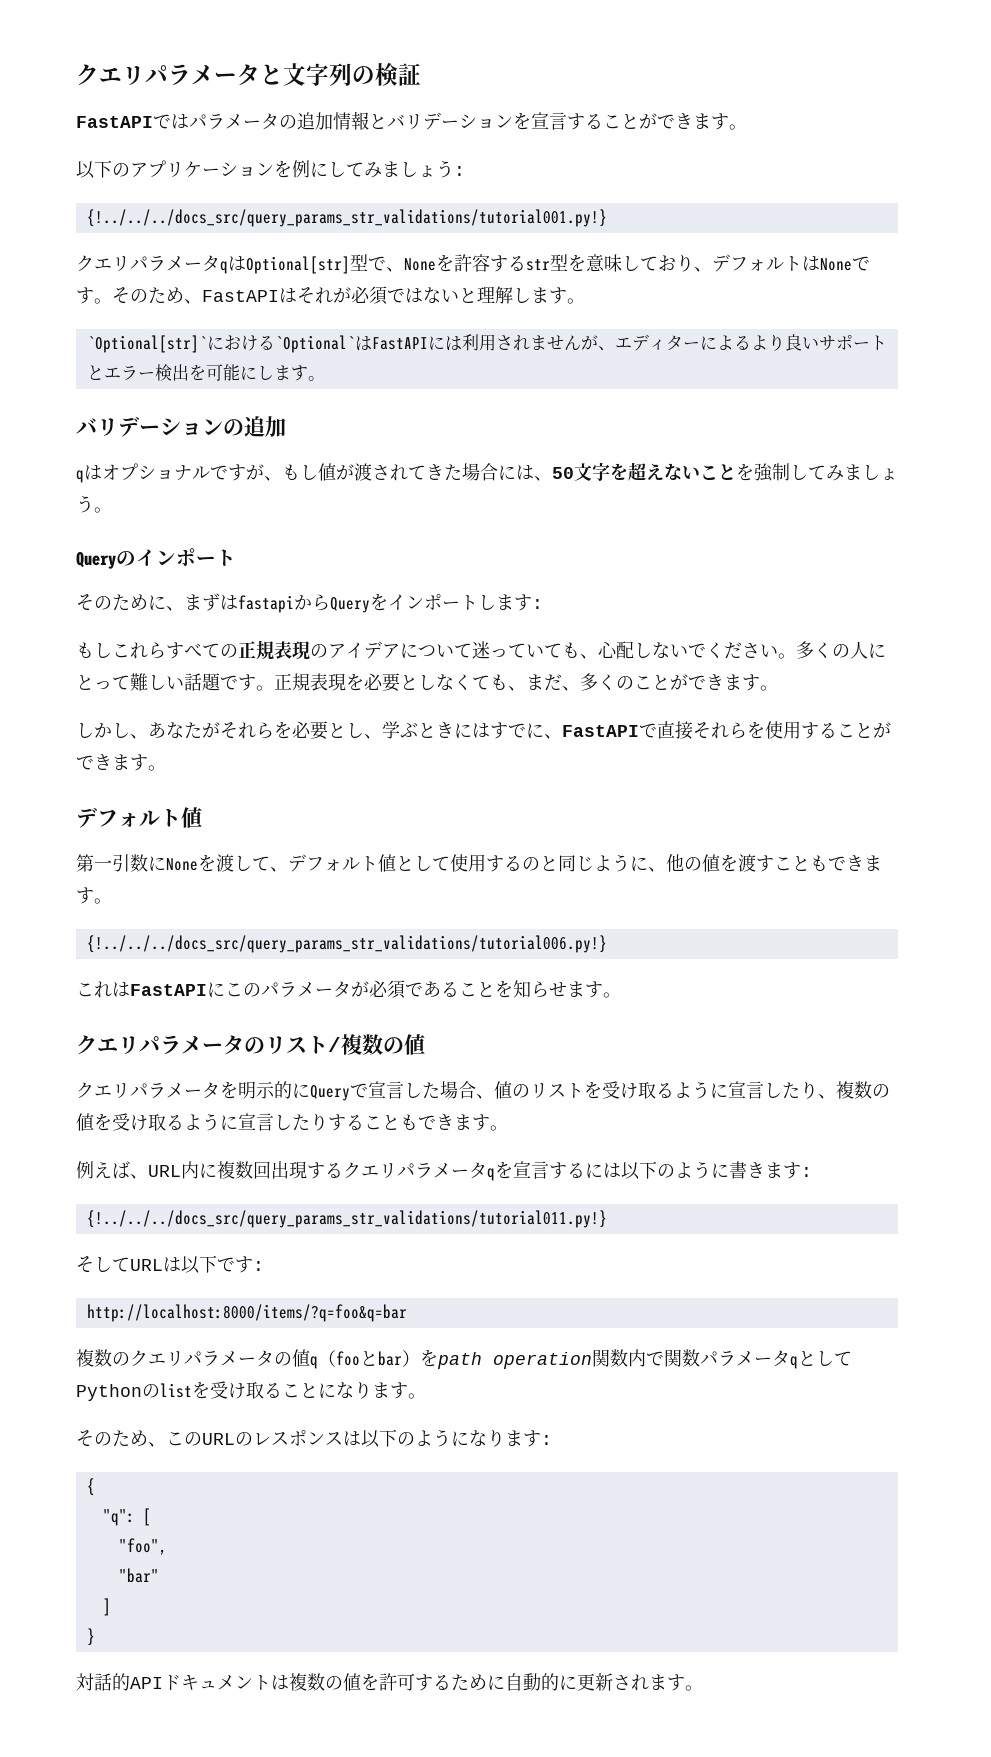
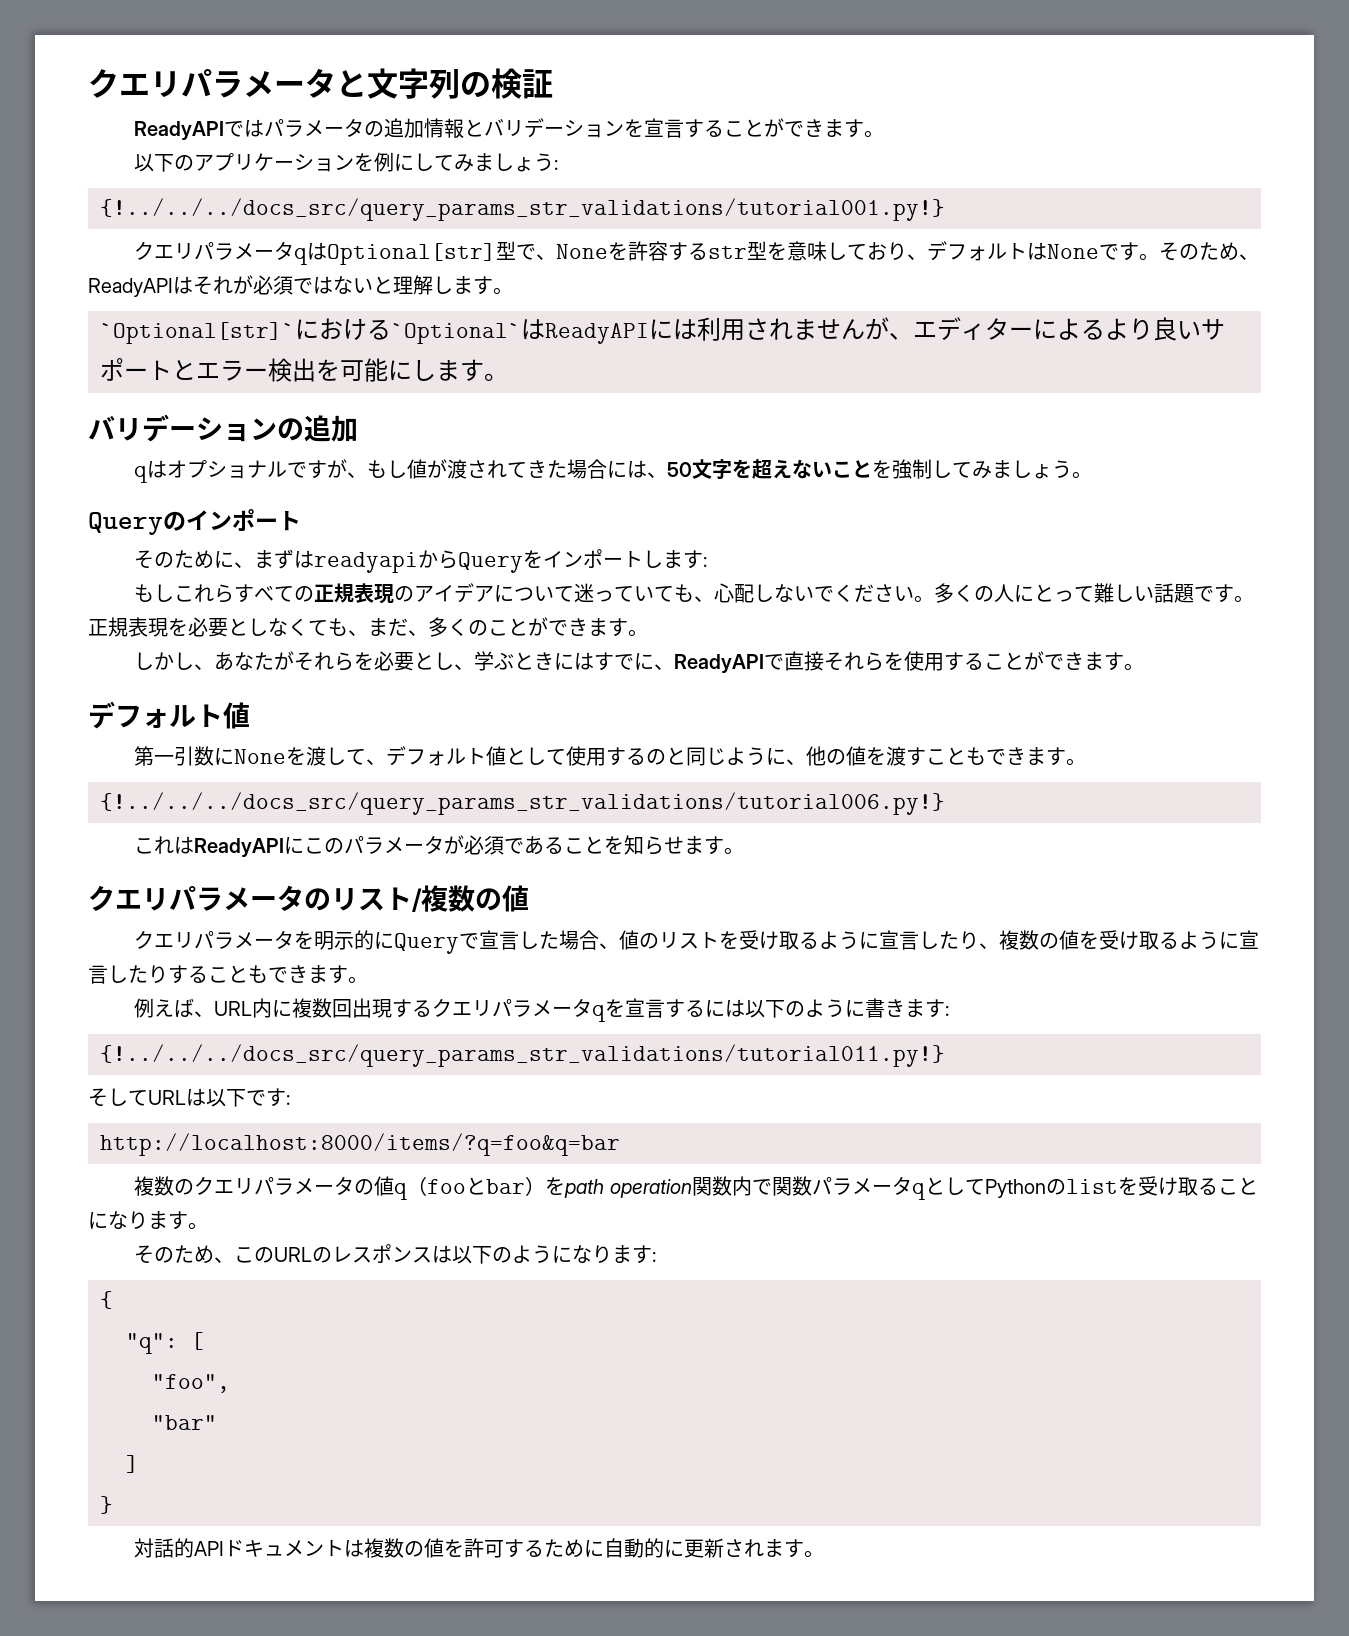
[76,116,153,128] FastAPI -> [134,121,225,141] ReadyAPI
[202,290,279,302] FastAPI -> [88,278,173,297] ReadyAPI
[371,337,428,350] FastAPI -> [545,323,649,344] ReadyAPI
[238,595,294,613] fastapi -> [314,552,419,573] readyapi
[562,725,639,737] FastAPI -> [674,654,765,674] ReadyAPI
[130,984,207,996] FastAPI -> [194,838,285,858] ReadyAPI

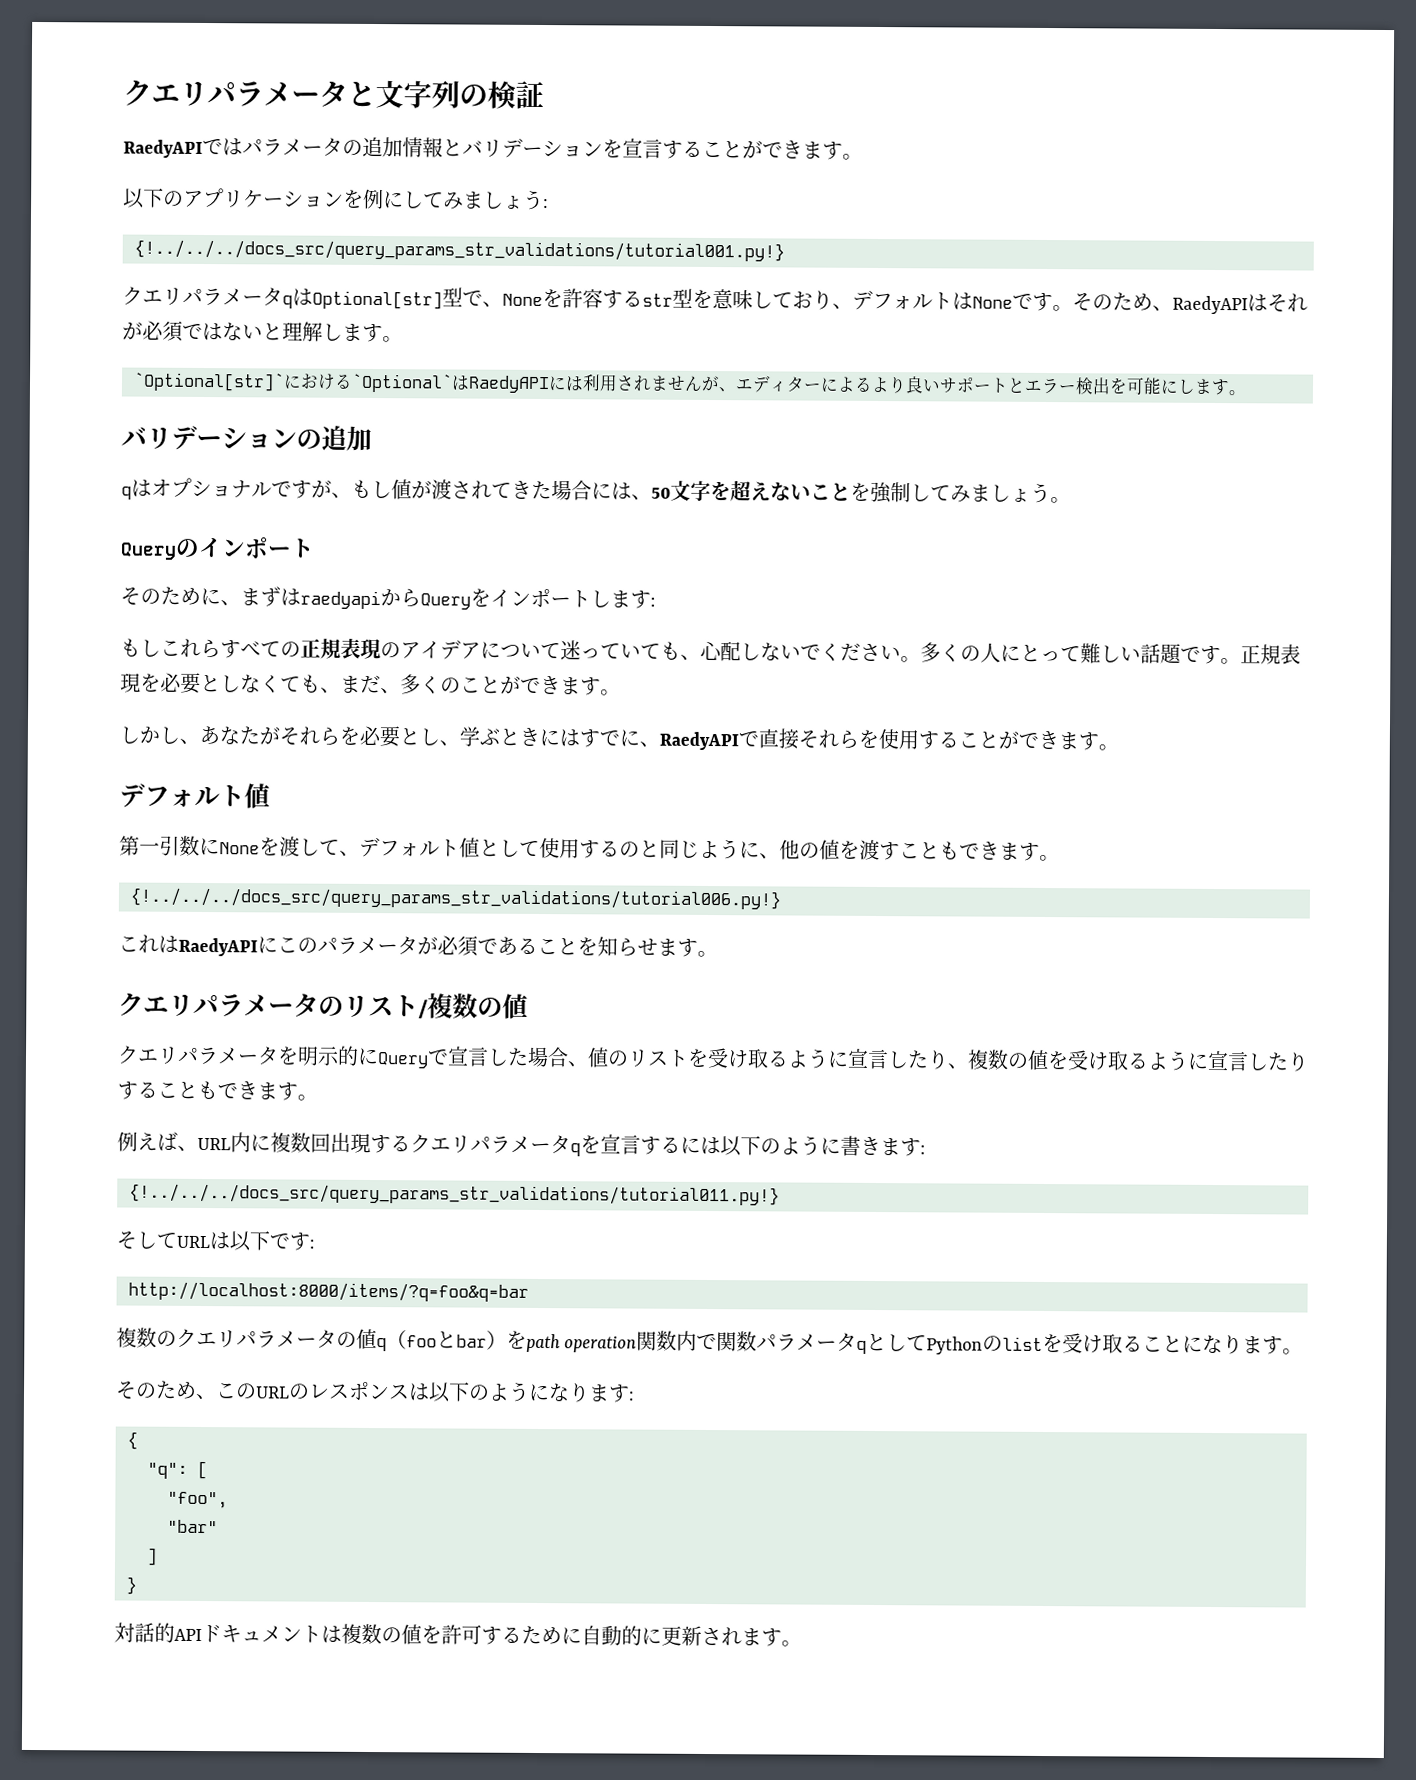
[134,121,225,141] ReadyAPI -> [123,139,203,158] RaedyAPI
[88,278,173,297] ReadyAPI -> [1172,295,1248,315] RaedyAPI
[545,323,649,344] ReadyAPI -> [468,375,550,394] RaedyAPI
[314,552,419,573] readyapi -> [300,590,381,610] raedyapi
[674,654,765,674] ReadyAPI -> [659,731,739,751] RaedyAPI
[194,838,285,858] ReadyAPI -> [178,937,258,957] RaedyAPI

